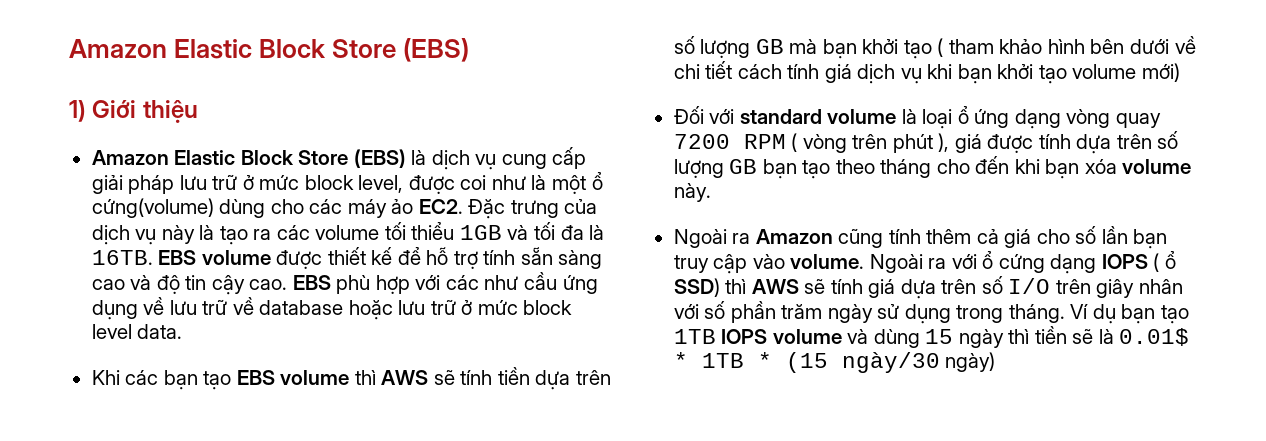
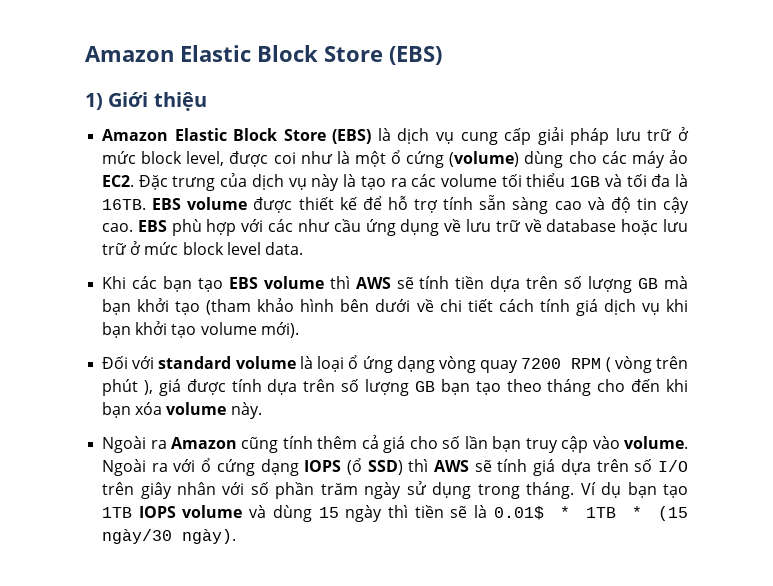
[91,198,214,218] cứng(volume) -> [406,151,520,168] cứng (volume)
[937,38,994,57] ( tham -> [206,299,252,315] (tham
[1141,63,1180,82] mới) -> [260,322,299,338] mới).
[1153,251,1176,272] ( ổ -> [346,458,362,475] (ổ
[945,352,996,372] ngày) -> [182,529,237,544] ngày).

